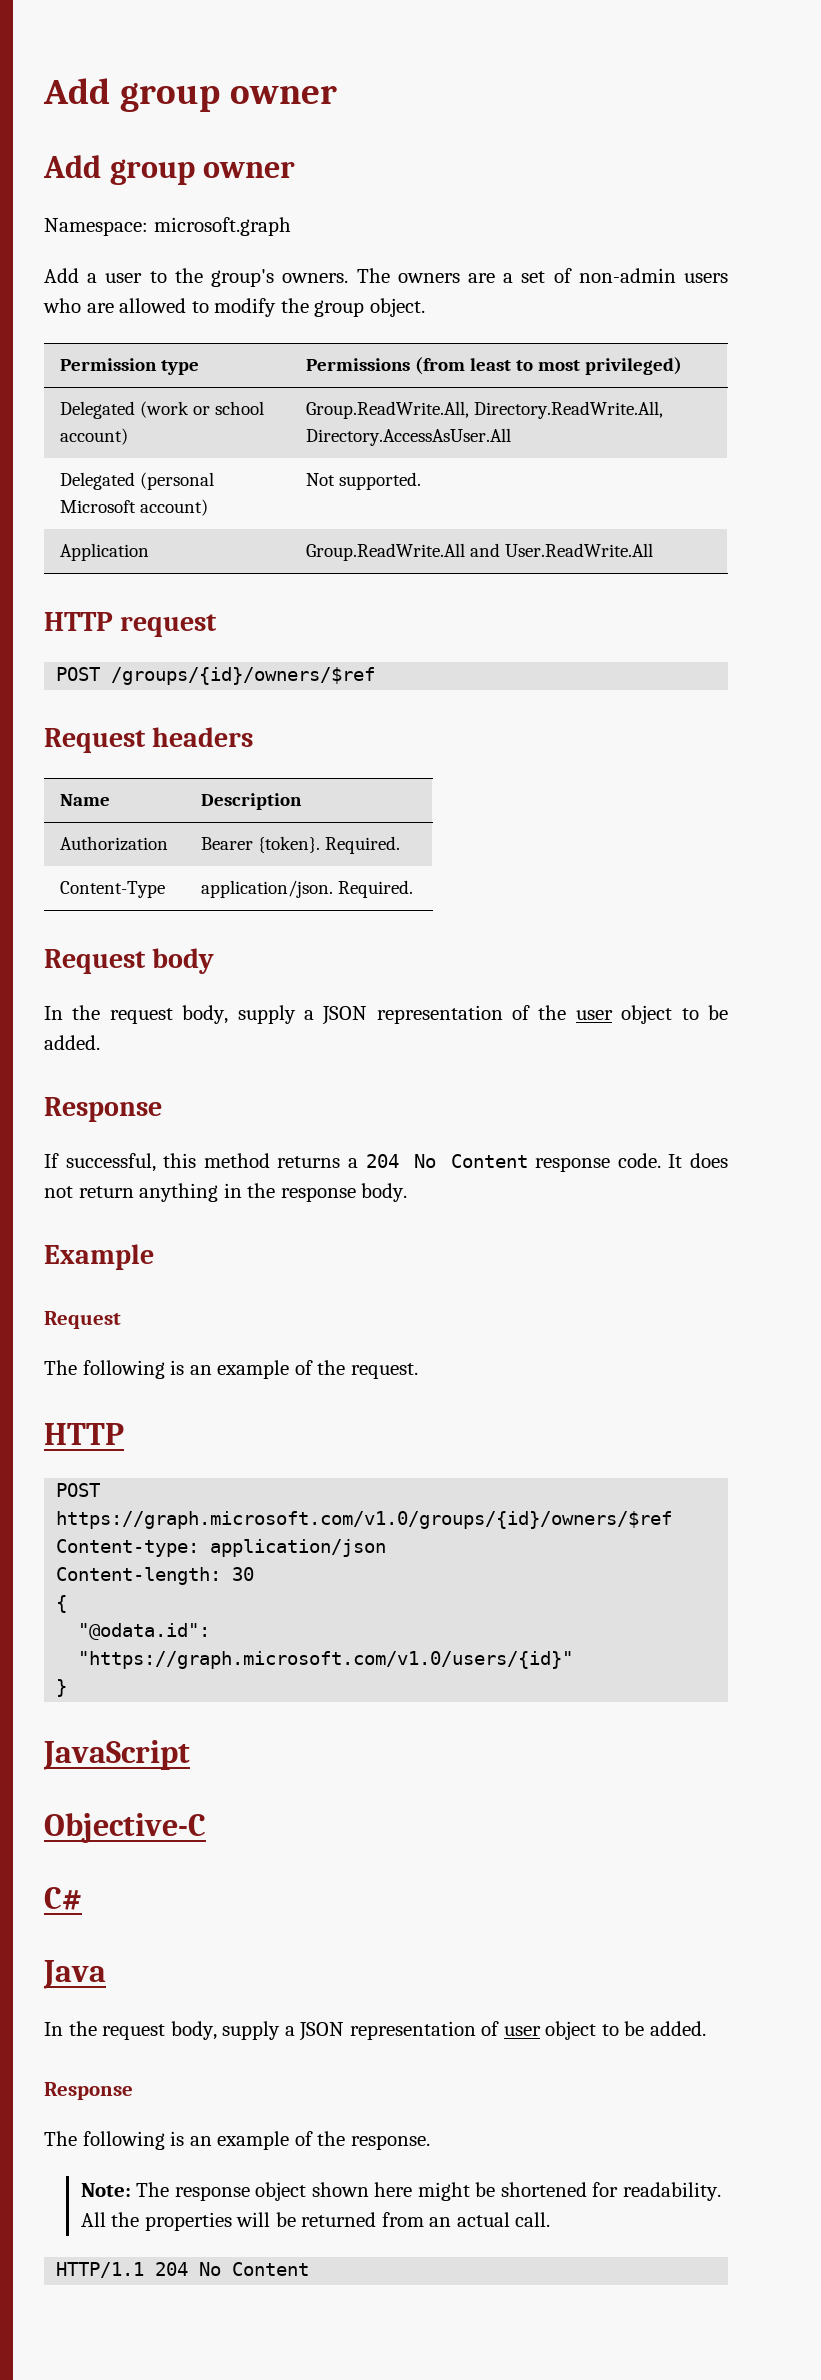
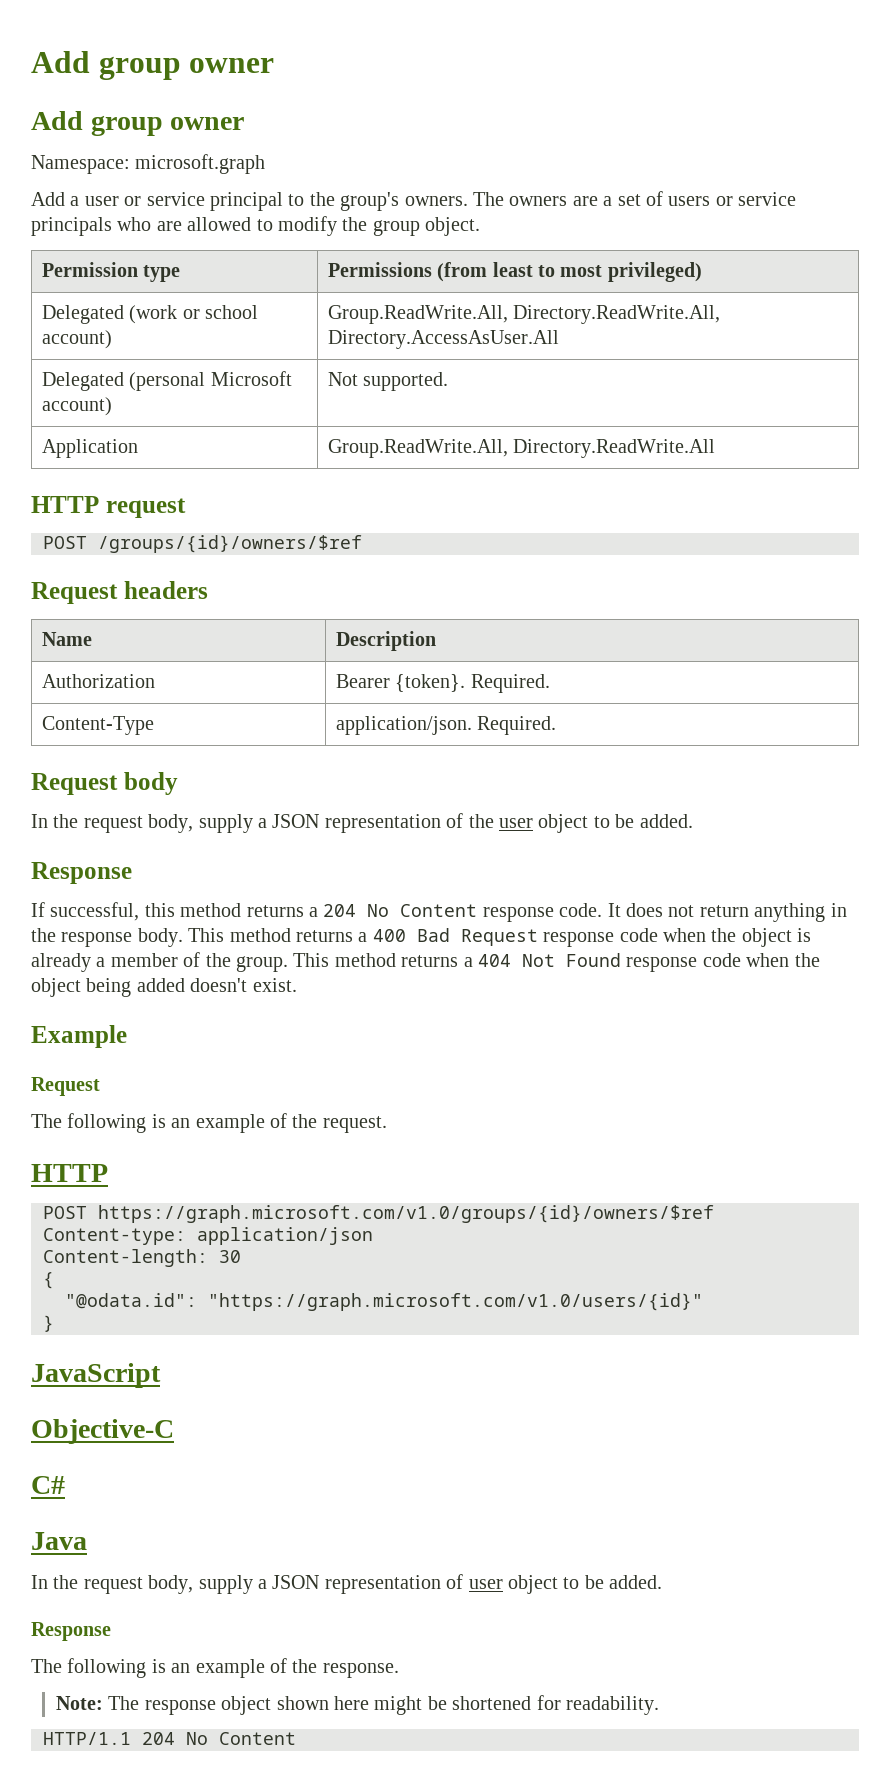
(143, 278) none -> [124,192,283,211] or service principal
[578,268,728,283] non-admin users -> [668,192,797,206] [31,217,112,236] users or service principals
[306,543,654,561] Group.ReadWrite.All and User.ReadWrite.All -> [327,439,716,458] Group.ReadWrite.All, Directory.ReadWrite.All
(408, 1192) none -> [188,928,812,947] [31,952,820,972] [31,978,297,997] This method returns a 400 Bad Request response code when the object is already a member of the group. This method returns a 404 Not Found response code when the object being added doesn't exist.
[80,2212,551,2231] All the properties will be returned from an actual call. -> (659, 1705) none

